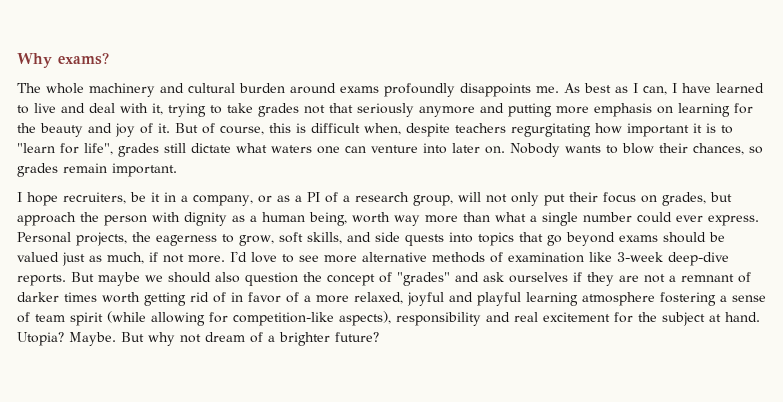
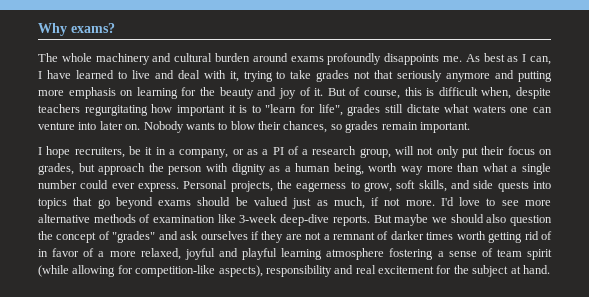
[17,332,379,346] Utopia? Maybe. But why not dream of a brighter future? -> (550, 269) none

